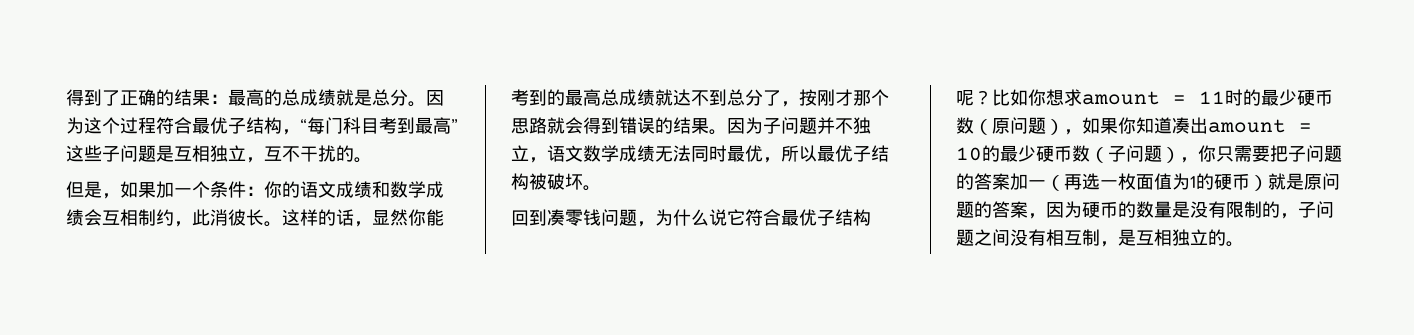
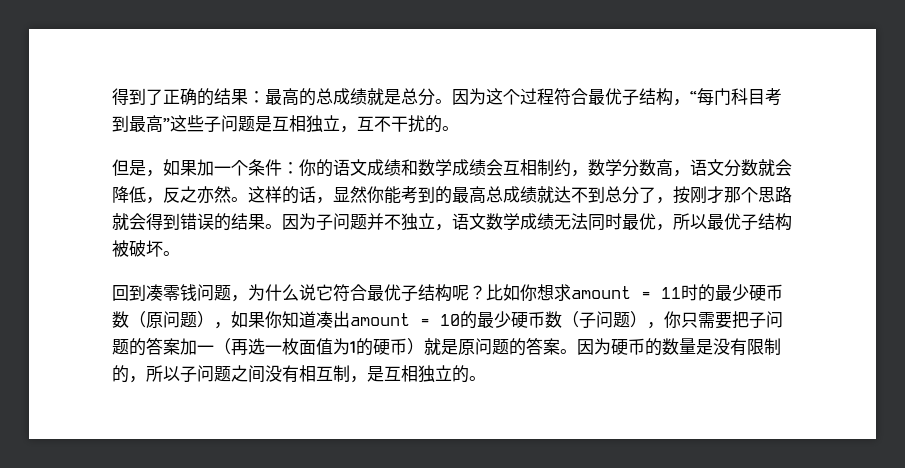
[192,209,264,226] 此消彼长 -> [588,159,792,177] [112,186,231,204] 数学分数高，语文分数就会降低，反之亦然
[1028,213,1046,219] ， -> [560,349,577,354] 。
(1298, 216) none -> [146,365,180,382] 所以

